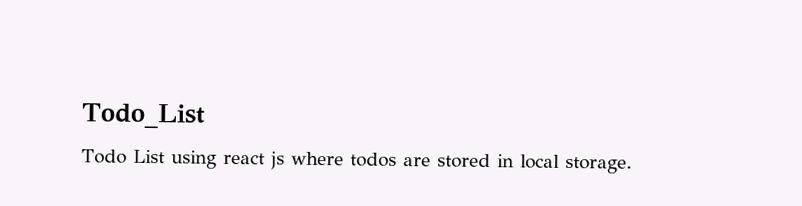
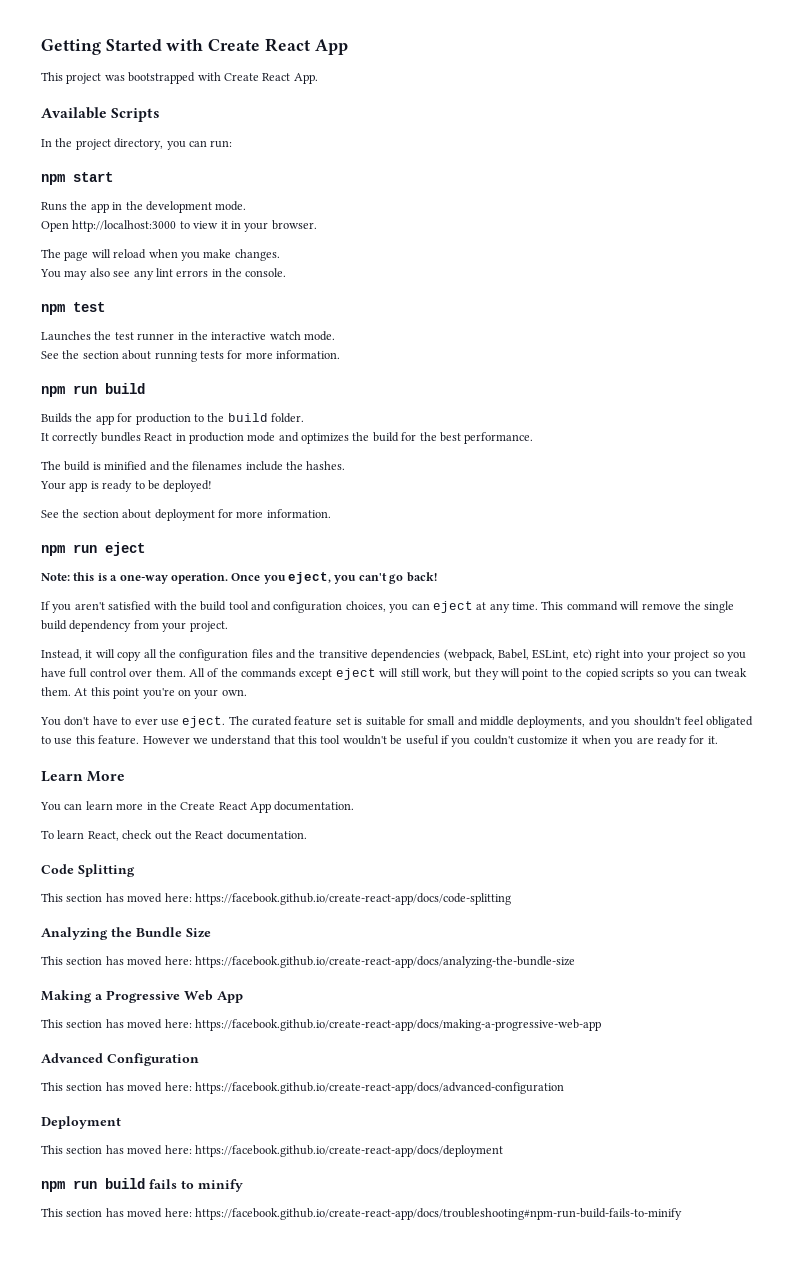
[81,103,205,129] [81,149,632,174] Todo_List // Todo List using react js where todos are stored in local storage. -> [41,38,348,55] [41,72,318,84] [41,107,161,122] [41,138,233,150] [41,172,113,185] [41,201,247,213] [41,220,317,232] [41,249,280,261] [40,268,287,280] [41,302,105,315] [41,331,335,341] [41,350,340,362] [41,383,145,397] [41,413,304,425] [41,432,534,444] [41,461,346,471] [40,480,213,492] [41,509,331,521] [41,542,145,556] [41,572,437,584] [41,601,735,613] [41,620,228,632] [41,649,746,661] [41,668,748,680] [41,687,247,699] [40,716,754,728] [41,735,718,747] [41,771,126,782] [40,801,355,813] [41,830,307,841] [41,864,135,877] [41,893,511,905] [41,927,211,940] [41,956,575,968] [41,990,243,1003] [41,1019,601,1031] [41,1053,199,1066] [41,1082,564,1094] [41,1116,121,1129] [41,1145,503,1157] [41,1178,243,1192] [41,1208,682,1220] Getting Started with Create React App // This project was bootstrapped with Create React App. // Available Scripts // In the project directory, you can run: // npm start // Runs the app in the development mode. // Open http://localhost:3000 to view it in your browser. // The page will reload when you make changes. // You may also see any lint errors in the console. // npm test // Launches the test runner in the interactive watch mode. // See the section about running tests for more information. // npm run build // Builds the app for production to the build folder. // It correctly bundles React in production mode and optimizes the build for the best performance. // The build is minified and the filenames include the hashes. // Your app is ready to be deployed! // See the section about deployment for more information. // npm run eject // Note: this is a one-way operation. Once you eject, you can't go back! // If you aren't satisfied with the build tool and configuration choices, you can eject at any time. This command will remove the single build dependency from your project. // Instead, it will copy all the configuration files and the transitive dependencies (webpack, Babel, ESLint, etc) right into your project so you have full control over them. All of the commands except eject will still work, but they will point to the copied scripts so you can tweak them. At this point you're on your own. // You don't have to ever use eject. The curated feature set is suitable for small and middle deployments, and you shouldn't feel obligated to use this feature. However we understand that this tool wouldn't be useful if you couldn't customize it when you are ready for it. // Learn More // You can learn more in the Create React App documentation. // To learn React, check out the React documentation. // Code Splitting // This section has moved here: https://facebook.github.io/create-react-app/docs/code-splitting // Analyzing the Bundle Size // This section has moved here: https://facebook.github.io/create-react-app/docs/analyzing-the-bundle-size // Making a Progressive Web App // This section has moved here: https://facebook.github.io/create-react-app/docs/making-a-progressive-web-app // Advanced Configuration // This section has moved here: https://facebook.github.io/create-react-app/docs/advanced-configuration // Deployment // This section has moved here: https://facebook.github.io/create-react-app/docs/deployment // npm run build fails to minify // This section has moved here: https://facebook.github.io/create-react-app/docs/troubleshooting#npm-run-build-fails-to-minify

